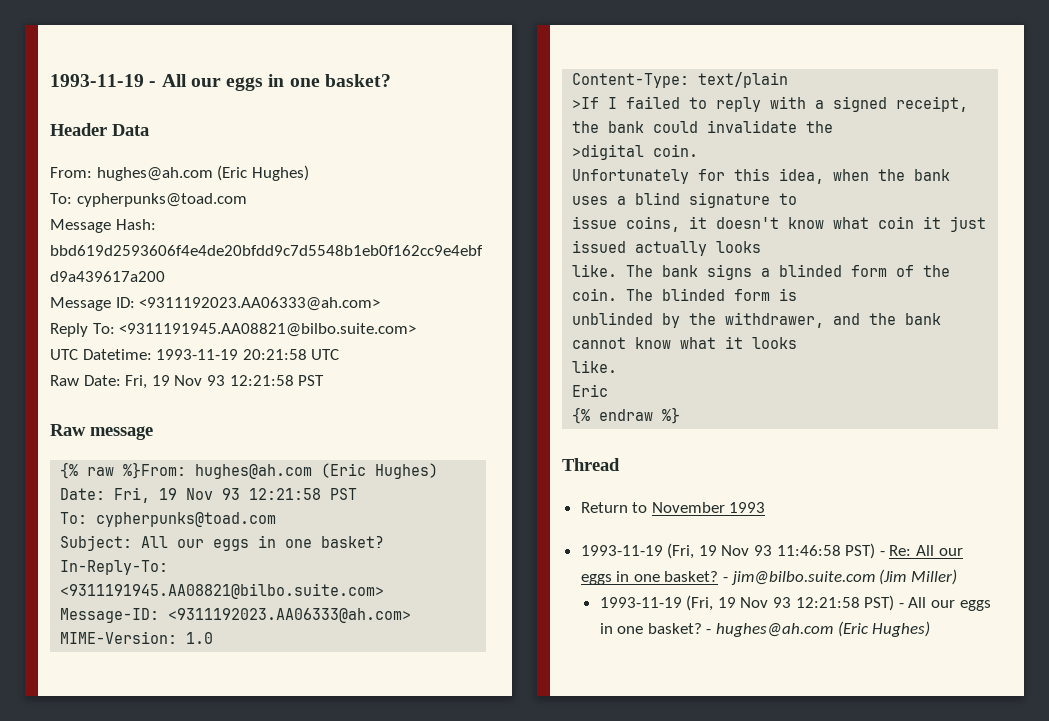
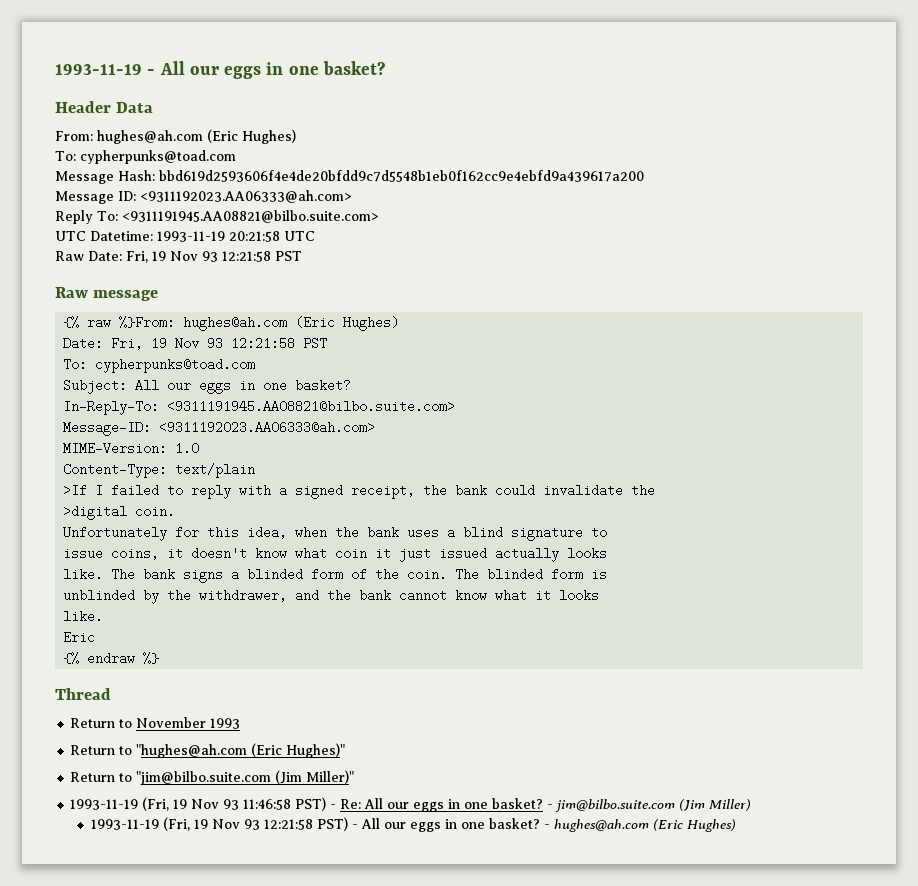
(766, 507) none -> [70,743,346,758] [70,770,355,785] // Return to "hughes@ah.com (Eric Hughes)" // Return to "jim@bilbo.suite.com (Jim Miller)"

